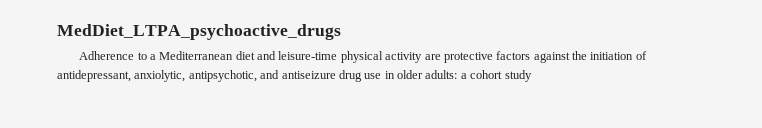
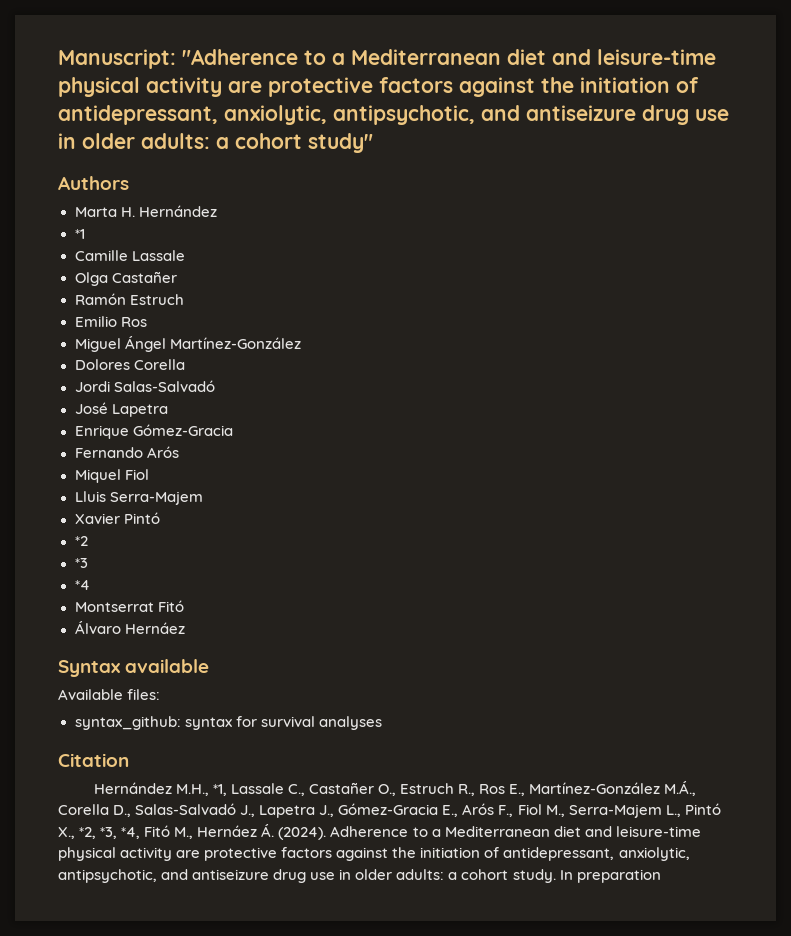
[57,24,341,40] MedDiet_LTPA_psychoactive_drugs // -> [58,49,716,69] [58,77,699,97] [58,105,729,125] [58,133,373,153] [58,176,129,190] [74,205,217,217] [74,229,85,239] [74,250,185,261] [74,271,177,286] [74,293,184,305] [74,316,147,327] [74,335,301,352] [74,359,185,370] [74,380,215,392] [74,402,168,417] [74,424,233,439] [74,446,179,458] [74,469,149,483] [74,491,203,505] [74,512,160,524] [74,536,88,546] [74,558,88,568] [74,580,90,590] [74,600,184,612] [74,620,185,634] [58,659,210,677] [58,689,161,700] [74,716,382,730] [58,753,129,767] [93,780,697,796] [58,803,721,818] [58,823,327,840] Manuscript: "Adherence to a Mediterranean diet and leisure-time physical activity are protective factors against the initiation of antidepressant, anxiolytic, antipsychotic, and antiseizure drug use in older adults: a cohort study" // Authors // Marta H. Hernández // *1 // Camille Lassale // Olga Castañer // Ramón Estruch // Emilio Ros // Miguel Ángel Martínez-González // Dolores Corella // Jordi Salas-Salvadó // José Lapetra // Enrique Gómez-Gracia // Fernando Arós // Miquel Fiol // Lluis Serra-Majem // Xavier Pintó // *2 // *3 // *4 // Montserrat Fitó // Álvaro Hernáez // Syntax available // Available files: // syntax_github: syntax for survival analyses // Citation // Hernández M.H., *1, Lassale C., Castañer O., Estruch R., Ros E., Martínez-González M.Á., Corella D., Salas-Salvadó J., Lapetra J., Gómez-Gracia E., Arós F., Fiol M., Serra-Majem L., Pintó X., *2, *3, *4, Fitó M., Hernáez Á. (2024).
[504,70,532,82] study -> [512,869,661,883] study. In preparation

